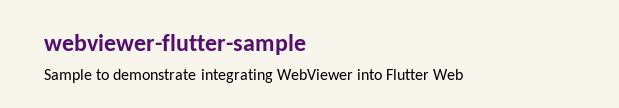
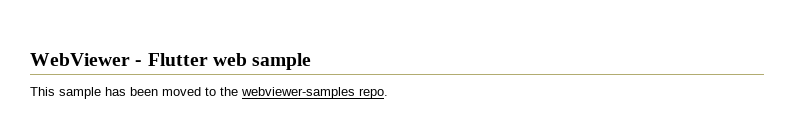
[44,34,306,55] [44,69,464,83] webviewer-flutter-sample // Sample to demonstrate integrating WebViewer into Flutter Web -> [30,53,312,70] [30,87,388,99] WebViewer - Flutter web sample // This sample has been moved to the webviewer-samples repo.

